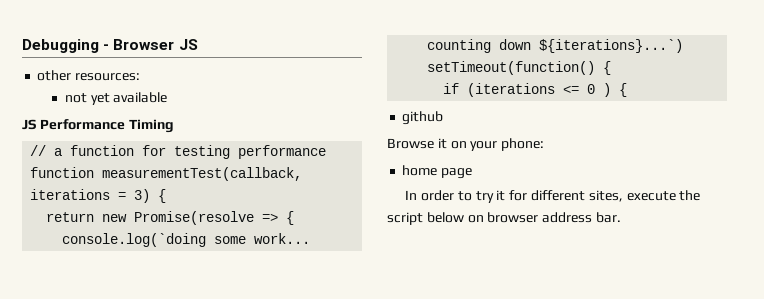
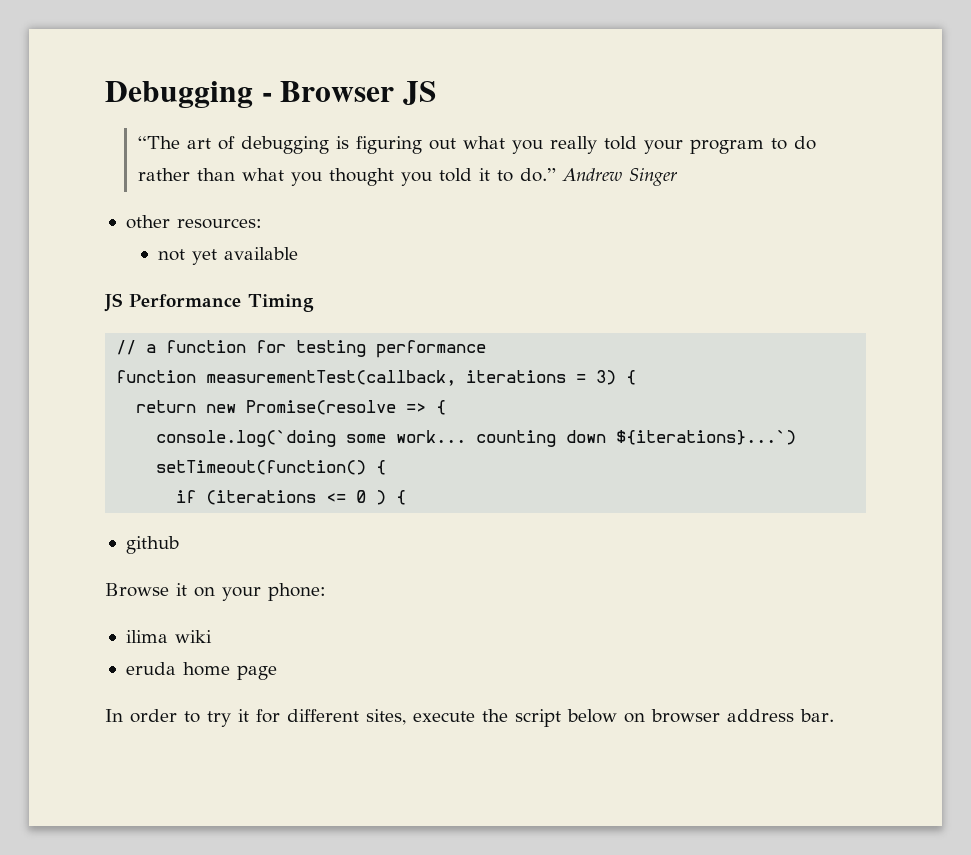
(198, 44) none -> [137,136,816,154] [137,168,678,186] // “The art of debugging is figuring out what you really told your program to do rather than what you thought you told it to do.” Andrew Singer
(545, 144) none -> [125,630,212,643] [125,662,176,675] ilima wiki // eruda

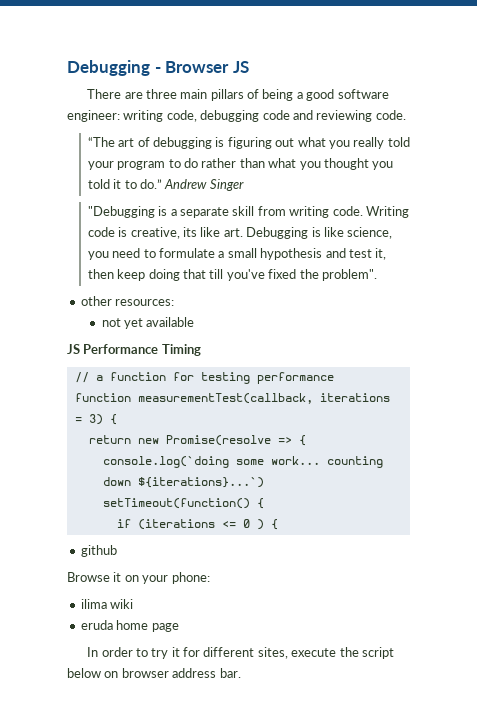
(437, 93) none -> [87,89,389,101] [67,110,406,122] // There are three main pillars of being a good software engineer: writing code, debugging code and reviewing code.
(678, 177) none -> [87,206,409,218] [87,227,393,239] [87,248,387,260] [87,269,377,281] // "Debugging is a separate skill from writing code. Writing code is creative, its like art. Debugging is like science, you need to formulate a small hypothesis and test it, then keep doing that till you've fixed the problem".

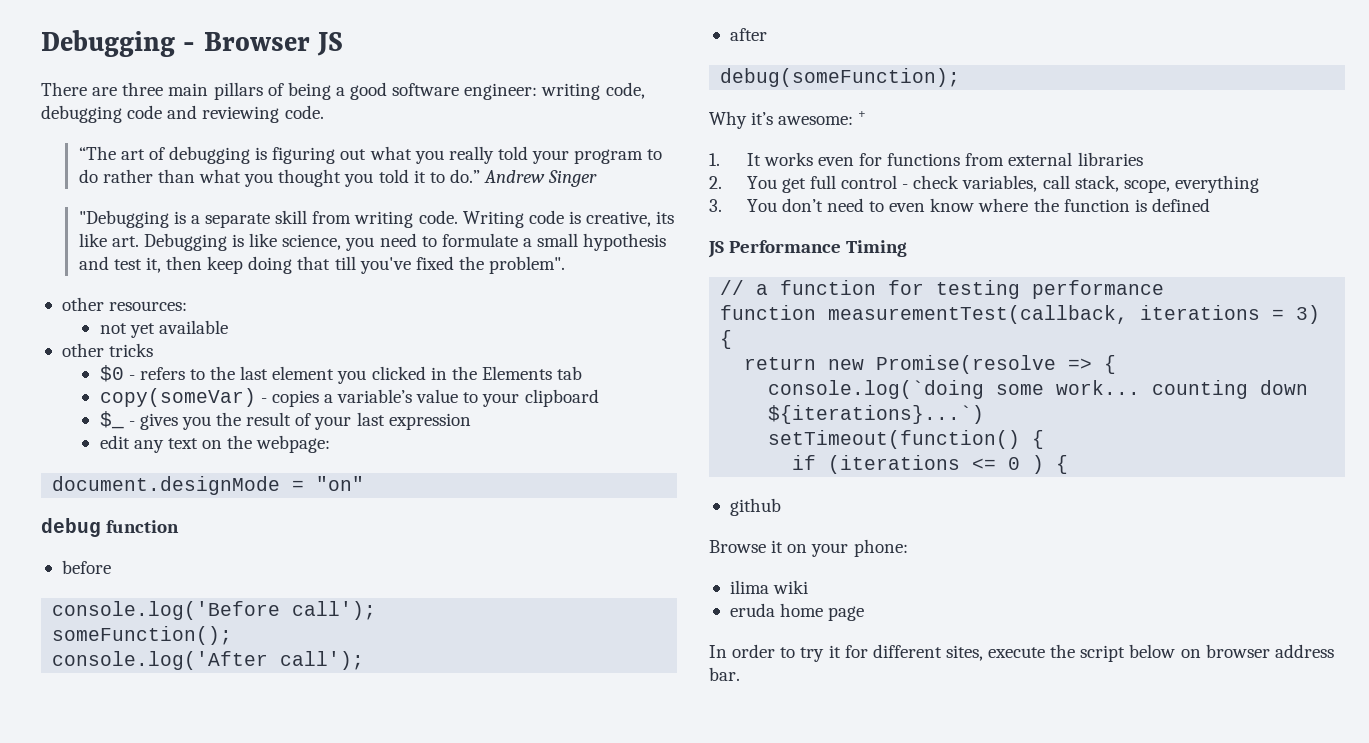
(195, 322) none -> [61,343,154,357] [99,365,583,384] [99,388,599,407] [99,411,471,430] [99,435,331,453] [52,476,365,495] [41,518,180,537] [61,560,111,574] [52,601,377,620] [52,626,233,645] [52,651,365,670] [729,28,767,41] [720,68,961,87] [709,111,867,129] [709,152,1143,166] [709,175,1259,193] [709,198,1210,212] // other tricks // $0 - refers to the last element you clicked in the Elements tab // copy(someVar) - copies a variable’s value to your clipboard // $_ - gives you the result of your last expression // edit any text on the webpage: // document.designMode = "on" // debug function // before // console.log('Before call'); // someFunction(); // console.log('After call'); // after // debug(someFunction); // Why it’s awesome: + // 1. It works even for functions from external libraries // 2. You get full control - check variables, call stack, scope, everything // 3. You don’t need to even know where the function is defined

